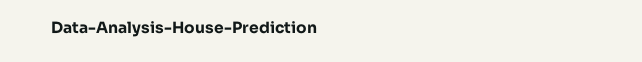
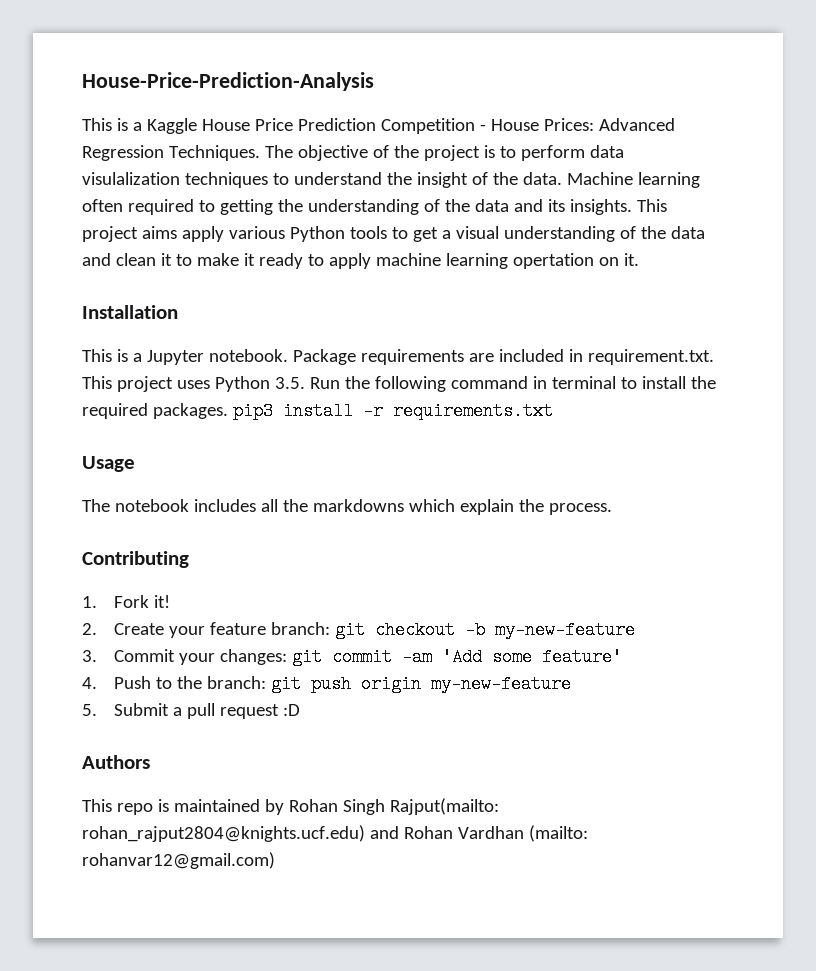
[51,21,317,37] Data-Analysis-House-Prediction -> [82,72,374,91] [82,118,675,134] [82,145,624,161] [82,172,700,188] [82,199,667,215] [82,226,705,242] [82,253,639,269] [82,305,178,319] [82,349,714,365] [82,376,716,392] [82,402,553,420] [82,456,135,472] [82,499,612,515] [82,551,189,568] [82,595,170,608] [82,621,635,639] [82,648,622,666] [82,675,571,693] [82,703,300,719] [82,755,150,769] [82,798,499,815] [82,825,588,842] [82,852,275,869] House-Price-Prediction-Analysis // This is a Kaggle House Price Prediction Competition - House Prices: Advanced Regression Techniques. The objective of the project is to perform data visulalization techniques to understand the insight of the data. Machine learning often required to getting the understanding of the data and its insights. This project aims apply various Python tools to get a visual understanding of the data and clean it to make it ready to apply machine learning opertation on it. // Installation // This is a Jupyter notebook. Package requirements are included in requirement.txt. This project uses Python 3.5. Run the following command in terminal to install the required packages. pip3 install -r requirements.txt // Usage // The notebook includes all the markdowns which explain the process. // Contributing // 1. Fork it! // 2. Create your feature branch: git checkout -b my-new-feature // 3. Commit your changes: git commit -am 'Add some feature' // 4. Push to the branch: git push origin my-new-feature // 5. Submit a pull request :D // Authors // This repo is maintained by Rohan Singh Rajput(mailto: rohan_rajput2804@knights.ucf.edu) and Rohan Vardhan (mailto: rohanvar12@gmail.com)

